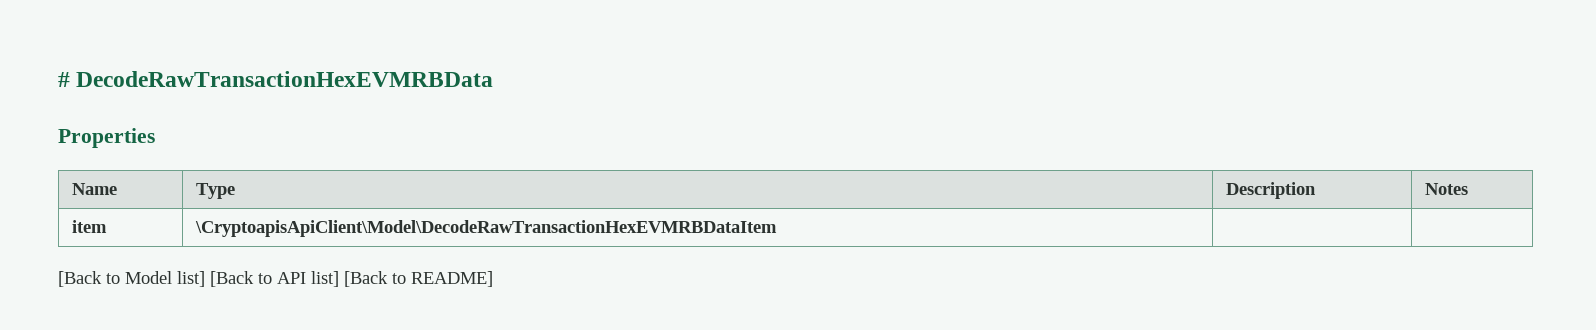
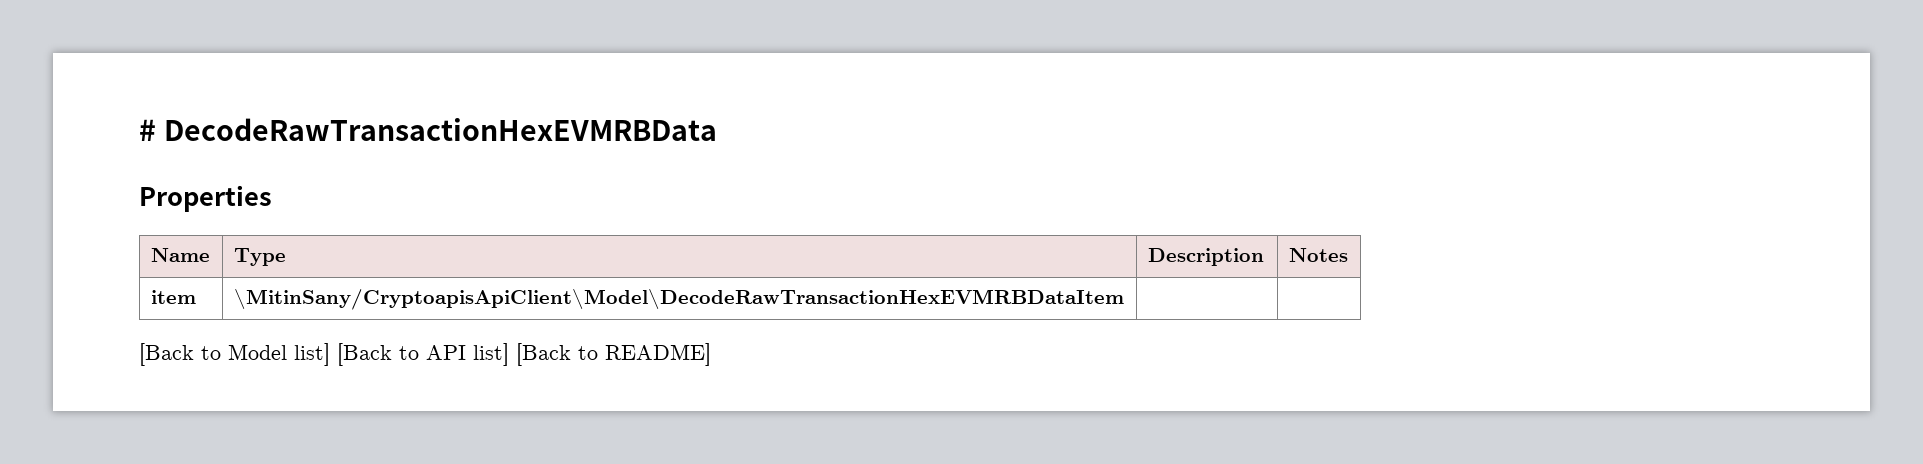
[194,220,777,237] \CryptoapisApiClient\Model\DecodeRawTransactionHexEVMRBDataItem -> [233,289,1124,310] \MitinSany/CryptoapisApiClient\Model\DecodeRawTransactionHexEVMRBDataItem

